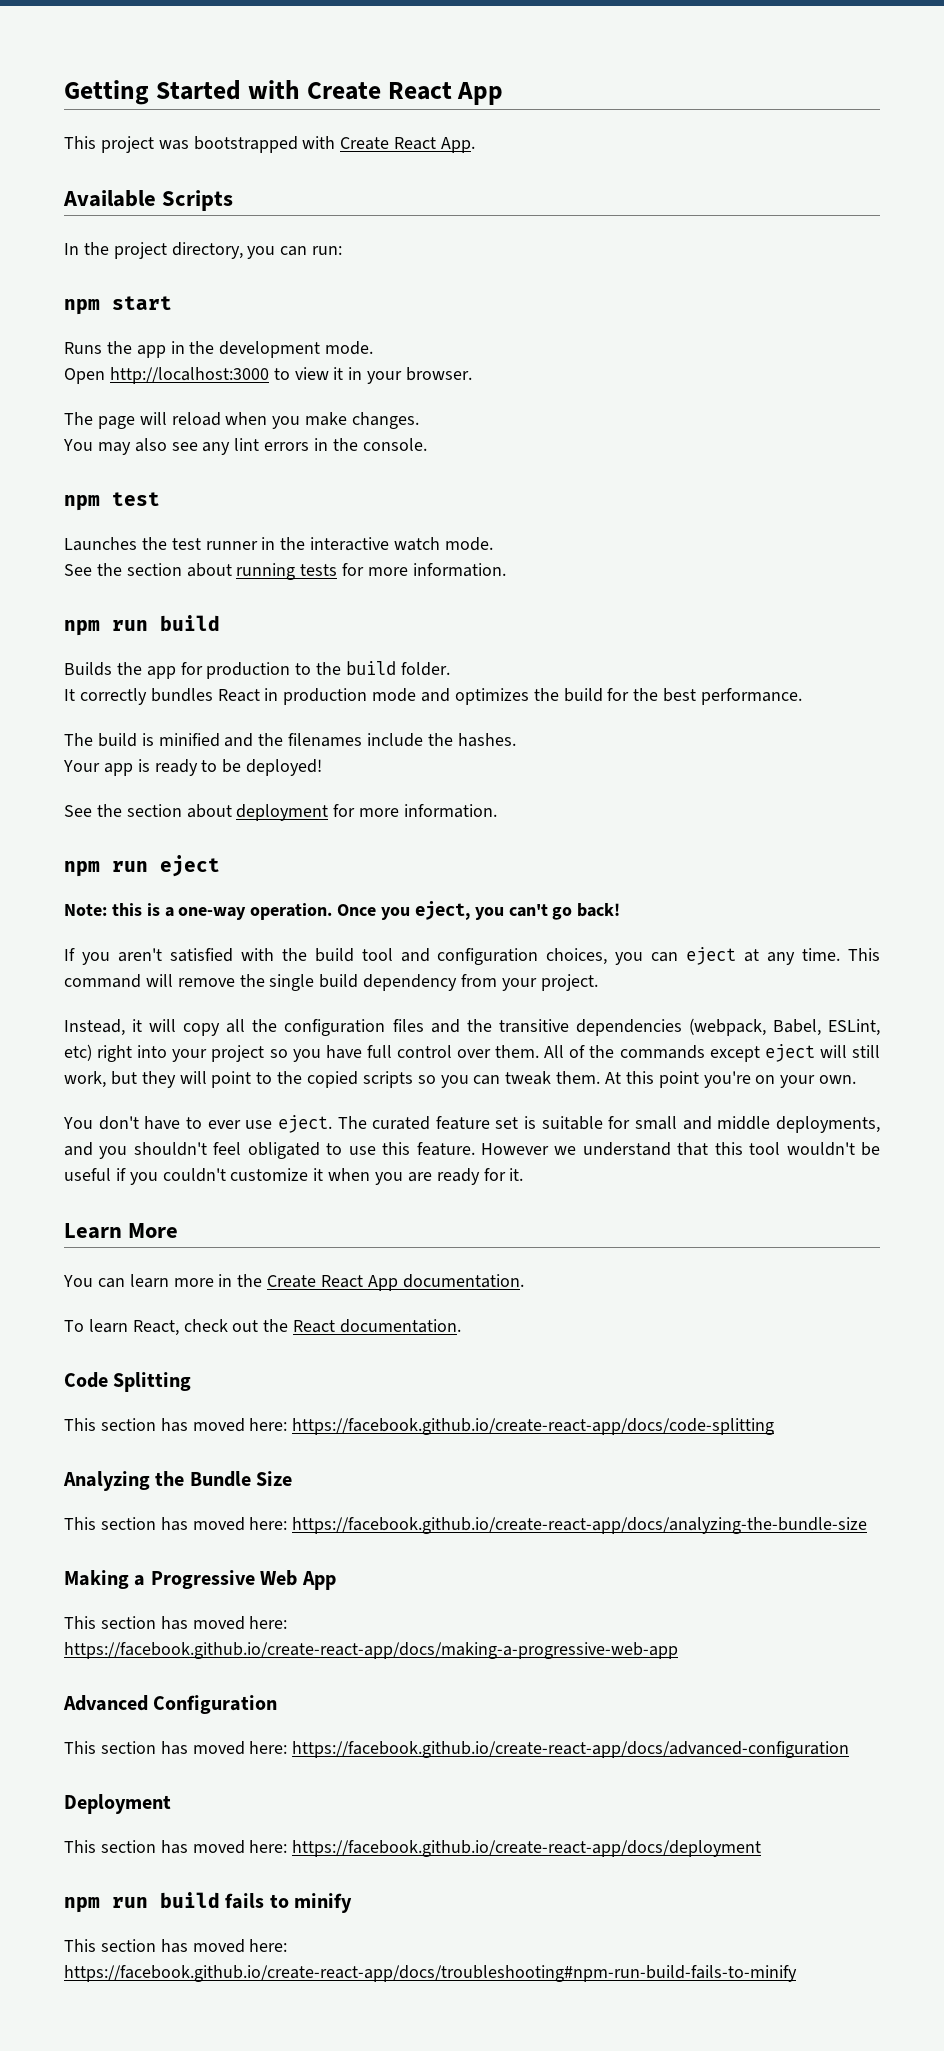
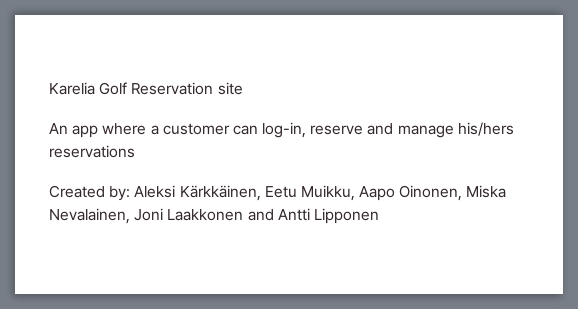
[64,80,504,105] [64,136,476,153] [63,190,234,211] [64,242,343,259] [64,296,172,315] [64,341,374,358] [64,367,473,384] [64,412,420,429] [63,438,427,455] [64,492,160,511] [64,537,493,551] [64,563,506,580] [64,615,220,636] [64,661,450,679] [64,688,803,705] [64,733,516,747] [63,759,323,776] [64,804,498,821] [64,855,220,877] [64,901,621,920] [64,947,881,965] [64,974,598,991] [64,1018,880,1036] [64,1044,880,1062] [64,1071,857,1088] [63,1115,880,1133] [64,1142,880,1159] [64,1168,524,1185] [64,1223,179,1239] [63,1274,524,1291] [64,1319,462,1336] [64,1372,192,1392] [64,1418,775,1435] [63,1471,293,1491] [64,1517,868,1534] [64,1570,336,1590] [64,1616,288,1630] [64,1642,678,1659] [63,1695,278,1714] [64,1741,850,1758] [64,1794,171,1814] [64,1840,762,1857] [64,1892,353,1913] [64,1939,288,1953] [64,1965,797,1982] Getting Started with Create React App // This project was bootstrapped with Create React App. // Available Scripts // In the project directory, you can run: // npm start // Runs the app in the development mode. // Open http://localhost:3000 to view it in your browser. // The page will reload when you make changes. // You may also see any lint errors in the console. // npm test // Launches the test runner in the interactive watch mode. // See the section about running tests for more information. // npm run build // Builds the app for production to the build folder. // It correctly bundles React in production mode and optimizes the build for the best performance. // The build is minified and the filenames include the hashes. // Your app is ready to be deployed! // See the section about deployment for more information. // npm run eject // Note: this is a one-way operation. Once you eject, you can't go back! // If you aren't satisfied with the build tool and configuration choices, you can eject at any time. This command will remove the single build dependency from your project. // Instead, it will copy all the configuration files and the transitive dependencies (webpack, Babel, ESLint, etc) right into your project so you have full control over them. All of the commands except eject will still work, but they will point to the copied scripts so you can tweak them. At this point you're on your own. // You don't have to ever use eject. The curated feature set is suitable for small and middle deployments, and you shouldn't feel obligated to use this feature. However we understand that this tool wouldn't be useful if you couldn't customize it when you are ready for it. // Learn More // You can learn more in the Create React App documentation. // To learn React, check out the React documentation. // Code Splitting // This section has moved here: https://facebook.github.io/create-react-app/docs/code-splitting // Analyzing the Bundle Size // This section has moved here: https://facebook.github.io/create-react-app/docs/analyzing-the-bundle-size // Making a Progressive Web App // This section has moved here: https://facebook.github.io/create-react-app/docs/making-a-progressive-web-app // Advanced Configuration // This section has moved here: https://facebook.github.io/create-react-app/docs/advanced-configuration // Deployment // This section has moved here: https://facebook.github.io/create-react-app/docs/deployment // npm run build fails to minify // This section has moved here: https://facebook.github.io/create-react-app/docs/troubleshooting#npm-run-build-fails-to-minify -> [49,82,243,95] [49,122,514,138] [49,145,135,158] [49,185,507,201] [49,208,379,224] Karelia Golf Reservation site // An app where a customer can log-in, reserve and manage his/hers reservations // Created by: Aleksi Kärkkäinen, Eetu Muikku, Aapo Oinonen, Miska Nevalainen, Joni Laakkonen and Antti Lipponen

